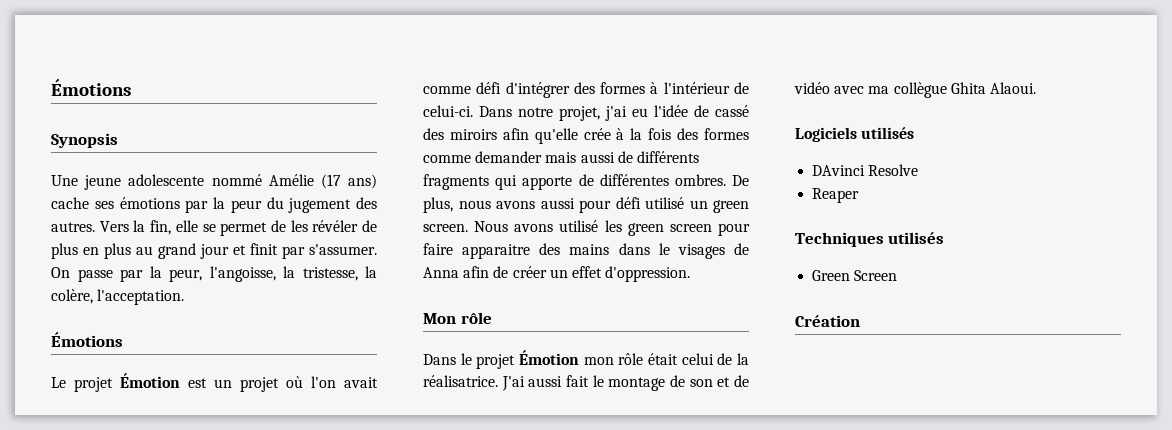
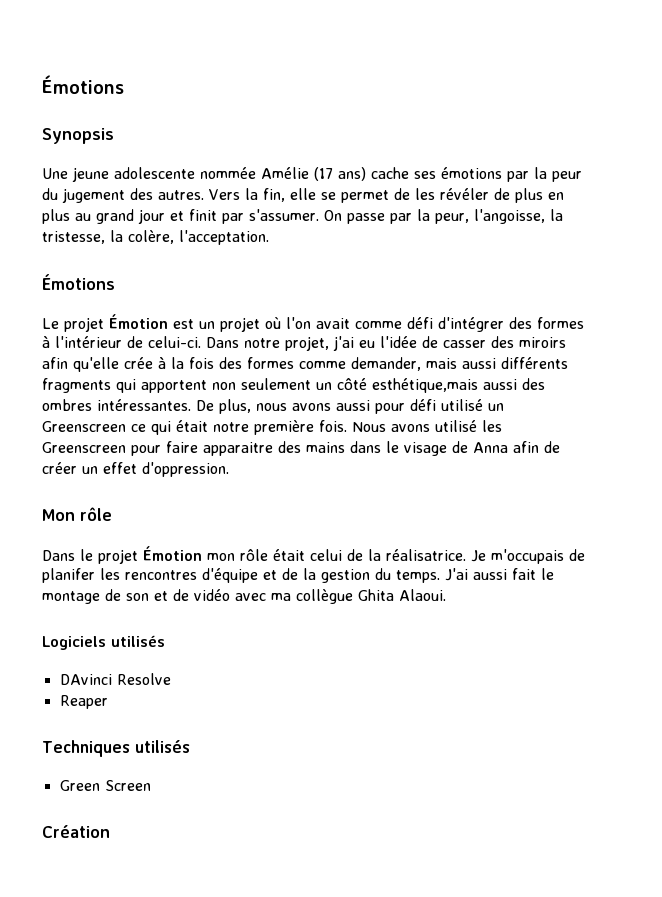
[211,174,262,186] nommé -> [200,167,256,179] nommée
[715,105,749,117] cassé -> [443,340,486,348] casser
[475,151,543,163] demander -> [351,357,421,371] demander,
[617,151,633,163] de -> (496, 363) none
[522,174,726,190] apporte de différentes ombres. -> [141,378,545,393] [42,399,191,411] apportent non seulement un côté esthétique,mais aussi des ombres intéressantes.
[713,200,749,213] [423,224,468,232] green screen. -> [42,420,347,435] Greenscreen ce qui était notre première fois.
[627,223,712,236] green screen -> [42,442,126,453] Greenscreen
[677,244,725,259] visages -> [404,442,447,456] visage
(498, 381) none -> [471,549,585,564] [42,568,440,583] Je m'occupais de planifer les rencontres d'équipe et de la gestion du temps.

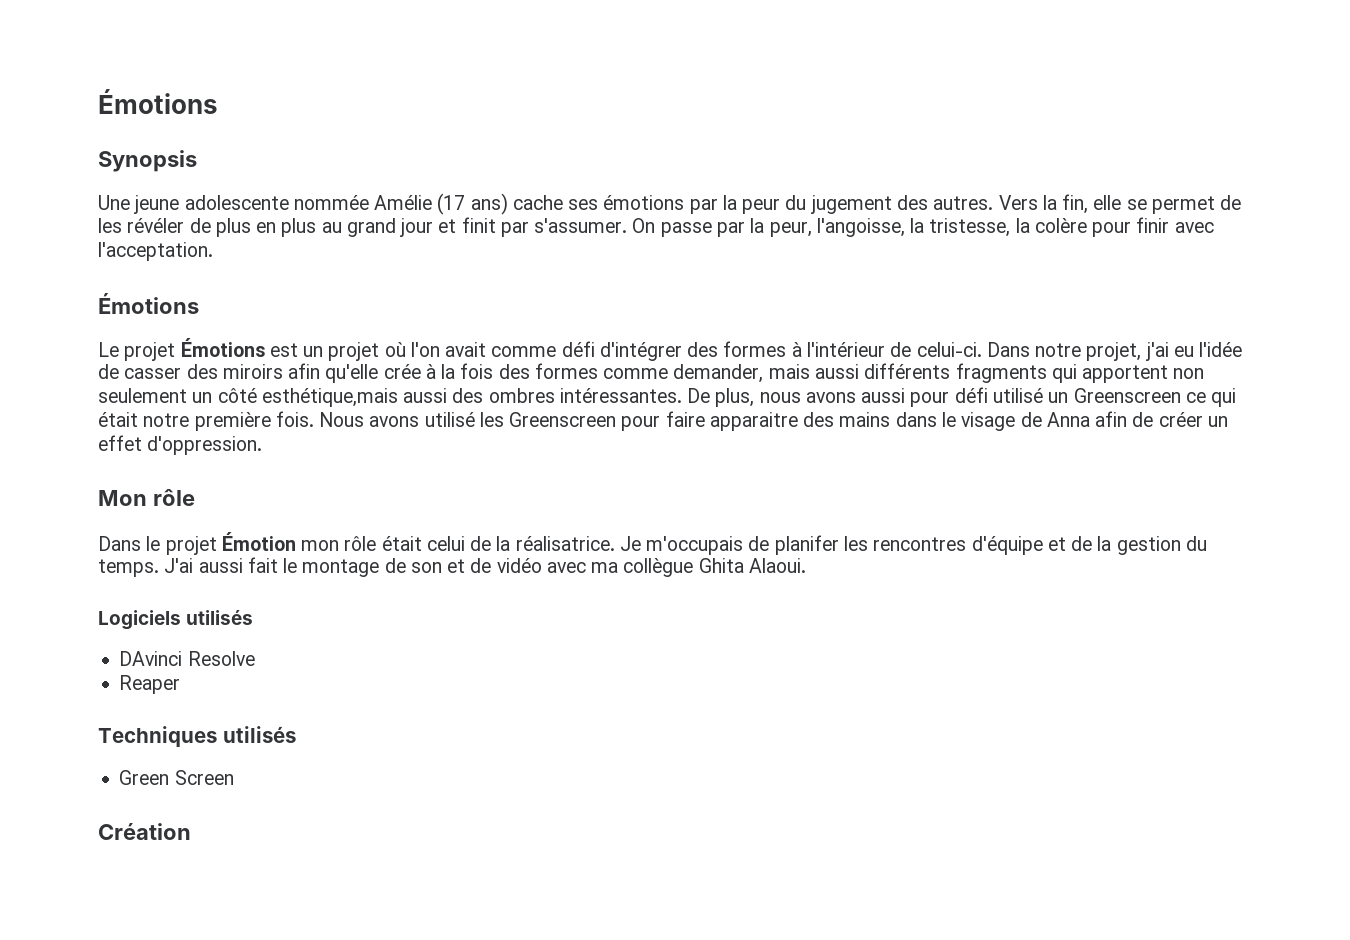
[128,230,174,244] colère, -> [1034,217,1214,237] colère pour finir avec
[109,314,168,329] Émotion -> [180,338,265,357] Émotions

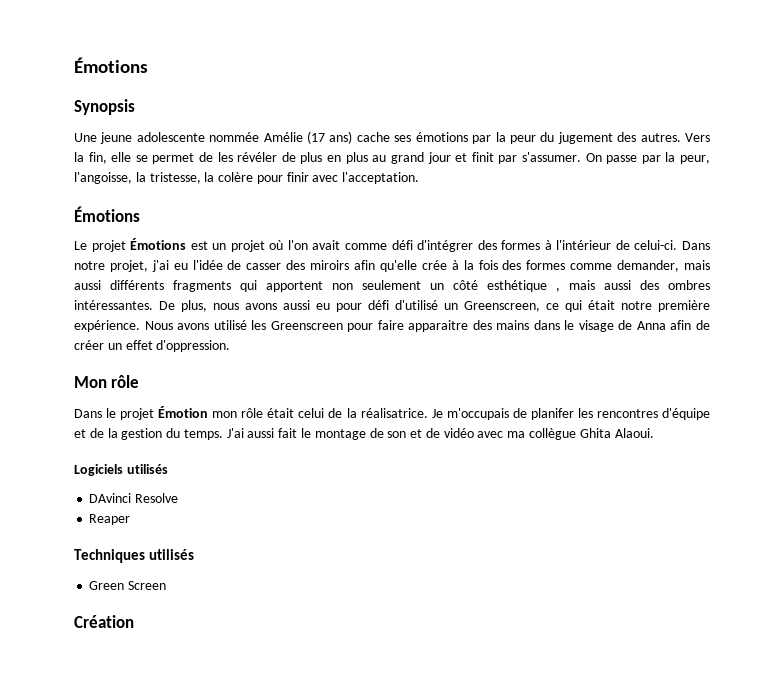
[261,388,398,407] esthétique,mais -> [487,280,595,292] esthétique , mais
(906, 395) none -> [316,303,330,310] eu
[992,388,1181,403] utilisé un Greenscreen -> [395,300,540,312] d'utilisé un Greenscreen,
[275,411,314,427] fois. -> [74,320,140,332] expérience.

